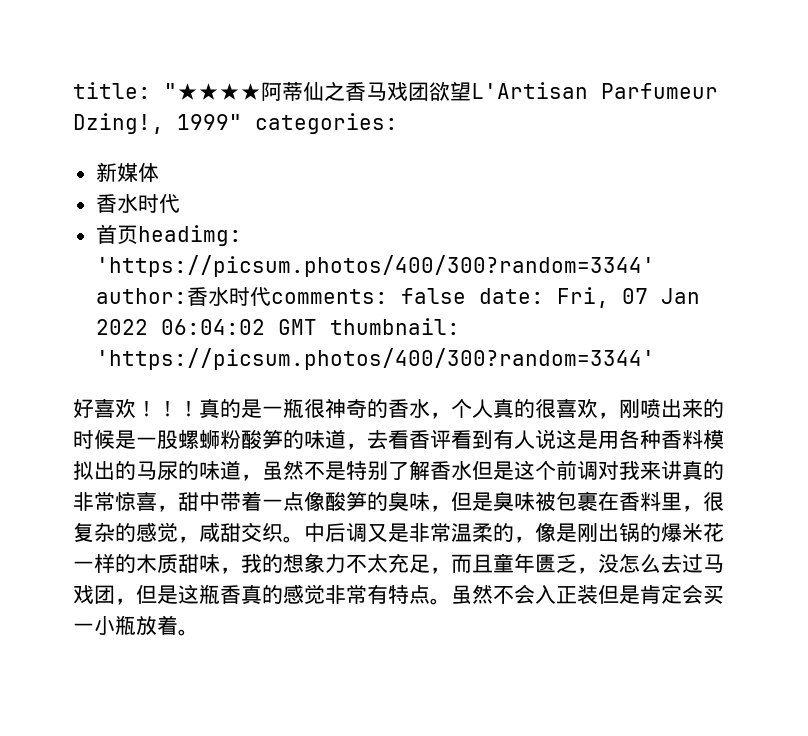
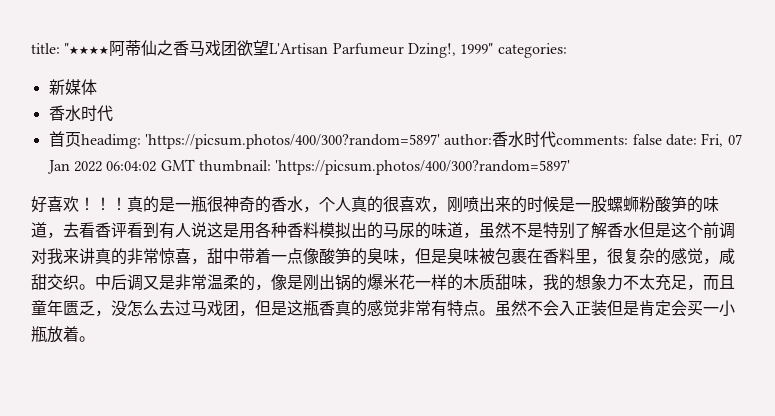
[95,255,655,277] 'https://picsum.photos/400/300?random=3344' -> [144,134,440,149] 'https://picsum.photos/400/300?random=5897'
[95,348,655,370] 'https://picsum.photos/400/300?random=3344' -> [275,160,571,175] 'https://picsum.photos/400/300?random=5897'

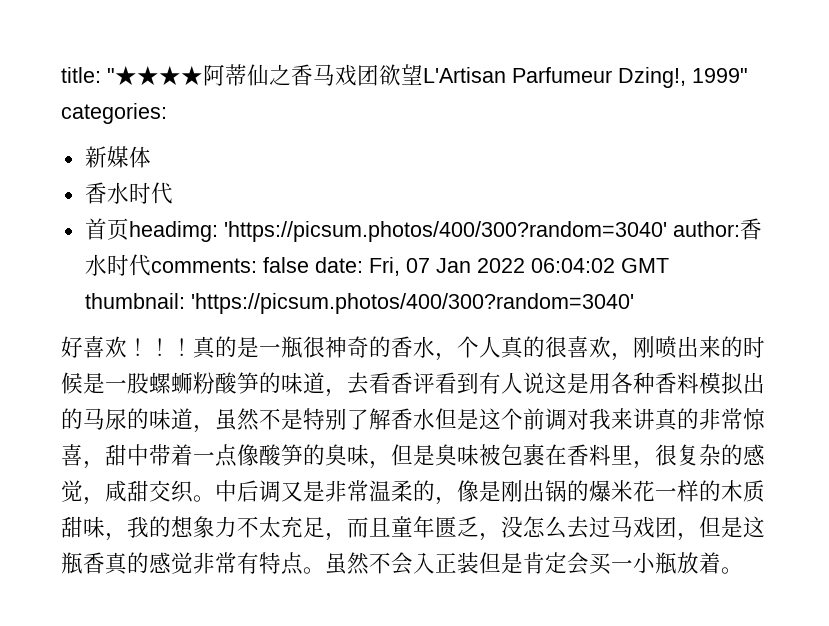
[144,134,440,149] 'https://picsum.photos/400/300?random=5897' -> [223,221,667,242] 'https://picsum.photos/400/300?random=3040'
[275,160,571,175] 'https://picsum.photos/400/300?random=5897' -> [190,293,634,314] 'https://picsum.photos/400/300?random=3040'

